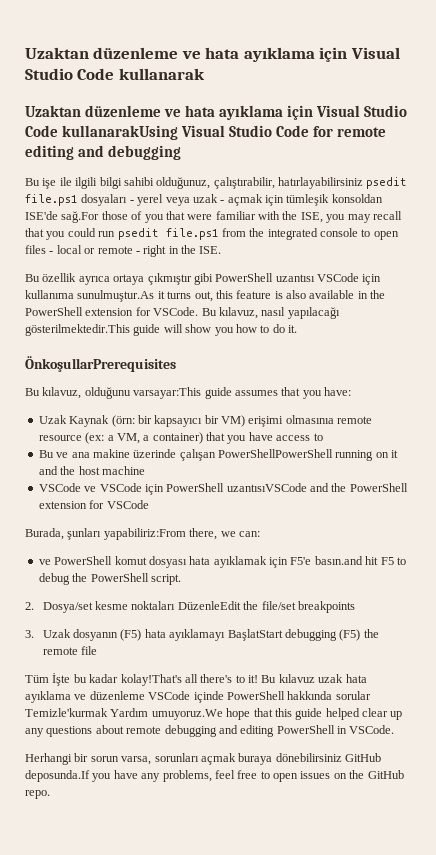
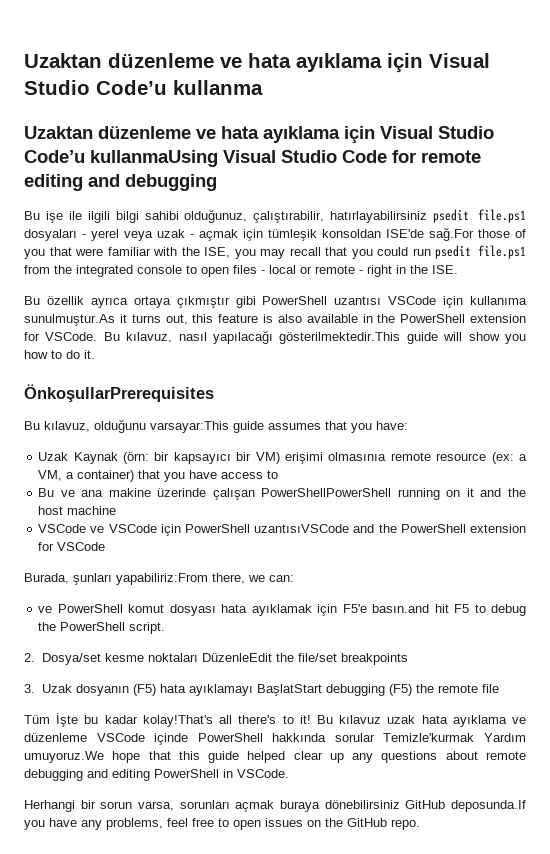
[25,47,400,62] [25,68,205,80] [25,105,408,120] [25,125,179,140] Uzaktan düzenleme ve hata ayıklama için Visual Studio Code kullanarak // Uzaktan düzenleme ve hata ayıklama için Visual Studio Code kullanarakUsing -> [24,53,490,73] [24,80,263,95] [24,126,494,144] [24,150,218,167] Uzaktan düzenleme ve hata ayıklama için Visual Studio Code’u kullanma // Uzaktan düzenleme ve hata ayıklama için Visual Studio Code’u kullanmaUsing

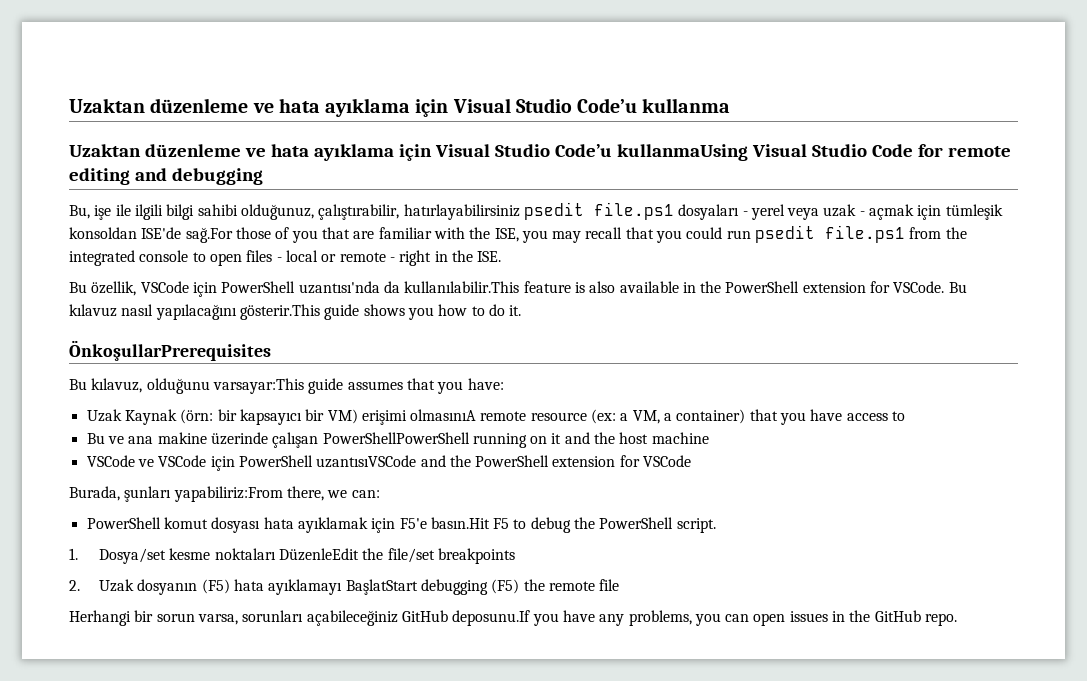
[24,211,40,220] Bu -> [69,205,90,219] Bu,
[75,248,104,256] were -> [353,231,375,239] are
[46,296,527,308] [24,314,214,326] özellik ayrıca ortaya çıkmıştır gibi PowerShell uzantısı VSCode için kullanıma sunulmuştur.As it turns out, this -> [91,281,520,297] özellik, VSCode için PowerShell uzantısı'nda da kullanılabilir.This
[126,330,500,344] kılavuz, nasıl yapılacağı gösterilmektedir.This guide will show -> [69,304,405,320] kılavuz nasıl yapılacağını gösterir.This guide shows
[328,452,387,461] olmasınıa -> [410,409,477,421] olmasınıA
[38,606,53,613] ve -> (380, 494) none
[372,604,449,613] basın.and hit -> [430,517,490,529] basın.Hit
[24,653,35,662] 2. -> [69,548,78,560] 1.
[24,684,35,693] 3. -> [69,580,80,591] 2.
[24,713,526,727] [24,733,526,745] [24,751,526,763] [24,769,289,781] // Tüm İşte bu kadar kolay!That's all there's to it! Bu kılavuz uzak hata ayıklama ve düzenleme VSCode içinde PowerShell hakkında sorular Temizle'kurmak Yardım umuyoruz.We hope that this guide helped clear up any questions about remote debugging and editing PowerShell in VSCode. -> (620, 585) none
[235,800,526,812] açmak buraya dönebilirsiniz GitHub deposunda.If -> [306,610,531,626] açabileceğiniz GitHub deposunu.If
[167,818,229,827] feel free to -> [694,613,750,626] you can
[307,820,321,827] on -> [832,611,846,622] in

